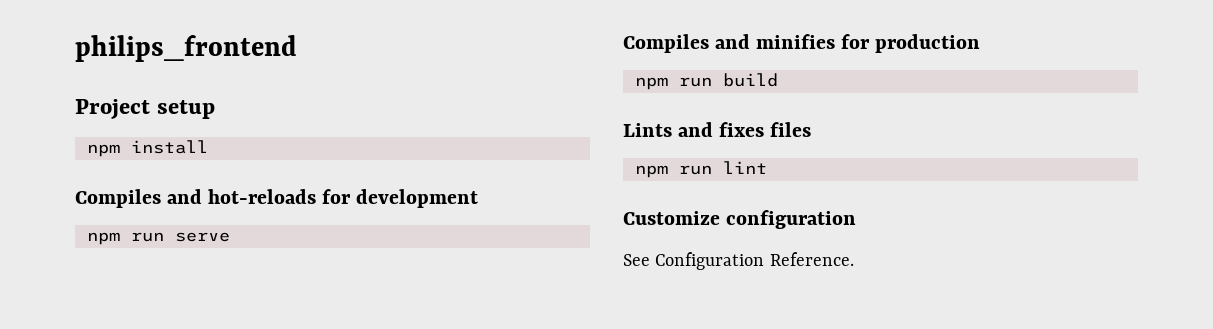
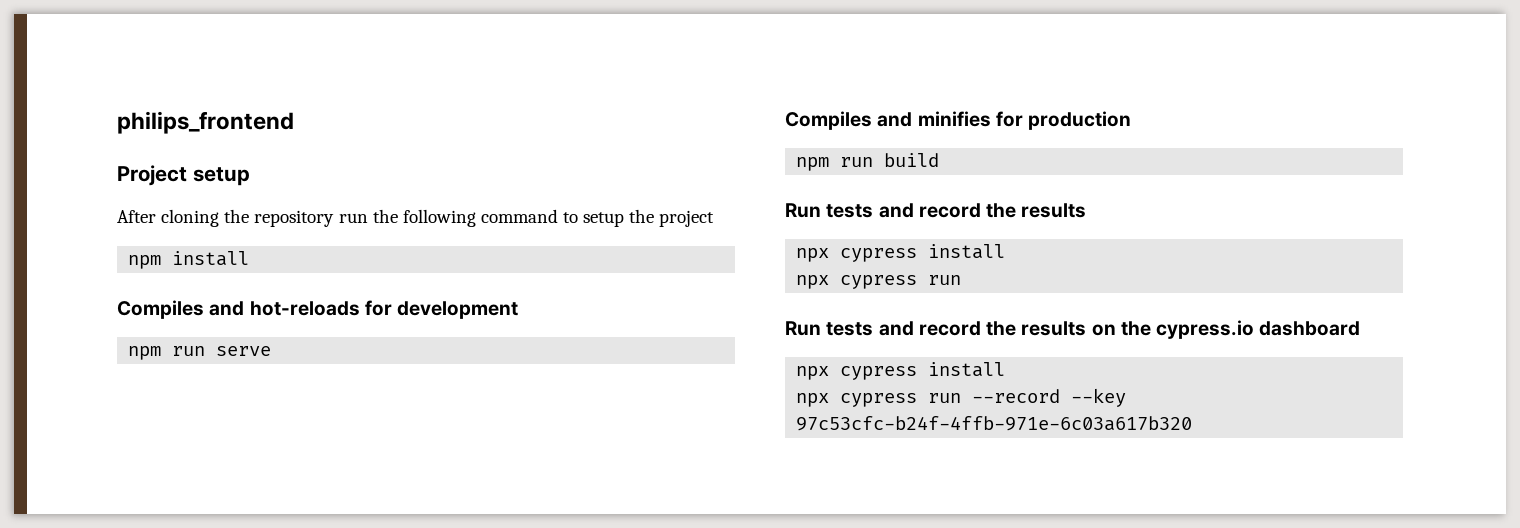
(216, 109) none -> [117,209,715,227] // After cloning the repository run the following command to setup the project
[623,122,812,137] [634,161,767,178] [623,210,857,229] [623,252,854,270] Lints and fixes files // npm run lint // Customize configuration // See Configuration Reference. -> [785,203,1087,218] [796,244,1006,262] [796,275,962,289] [785,320,1361,339] [796,362,1006,380] [796,388,1127,407] [796,416,1193,431] Run tests and record the results // npx cypress install // npx cypress run // Run tests and record the results on the cypress.io dashboard // npx cypress install // npx cypress run --record --key 97c53cfc-b24f-4ffb-971e-6c03a617b320

